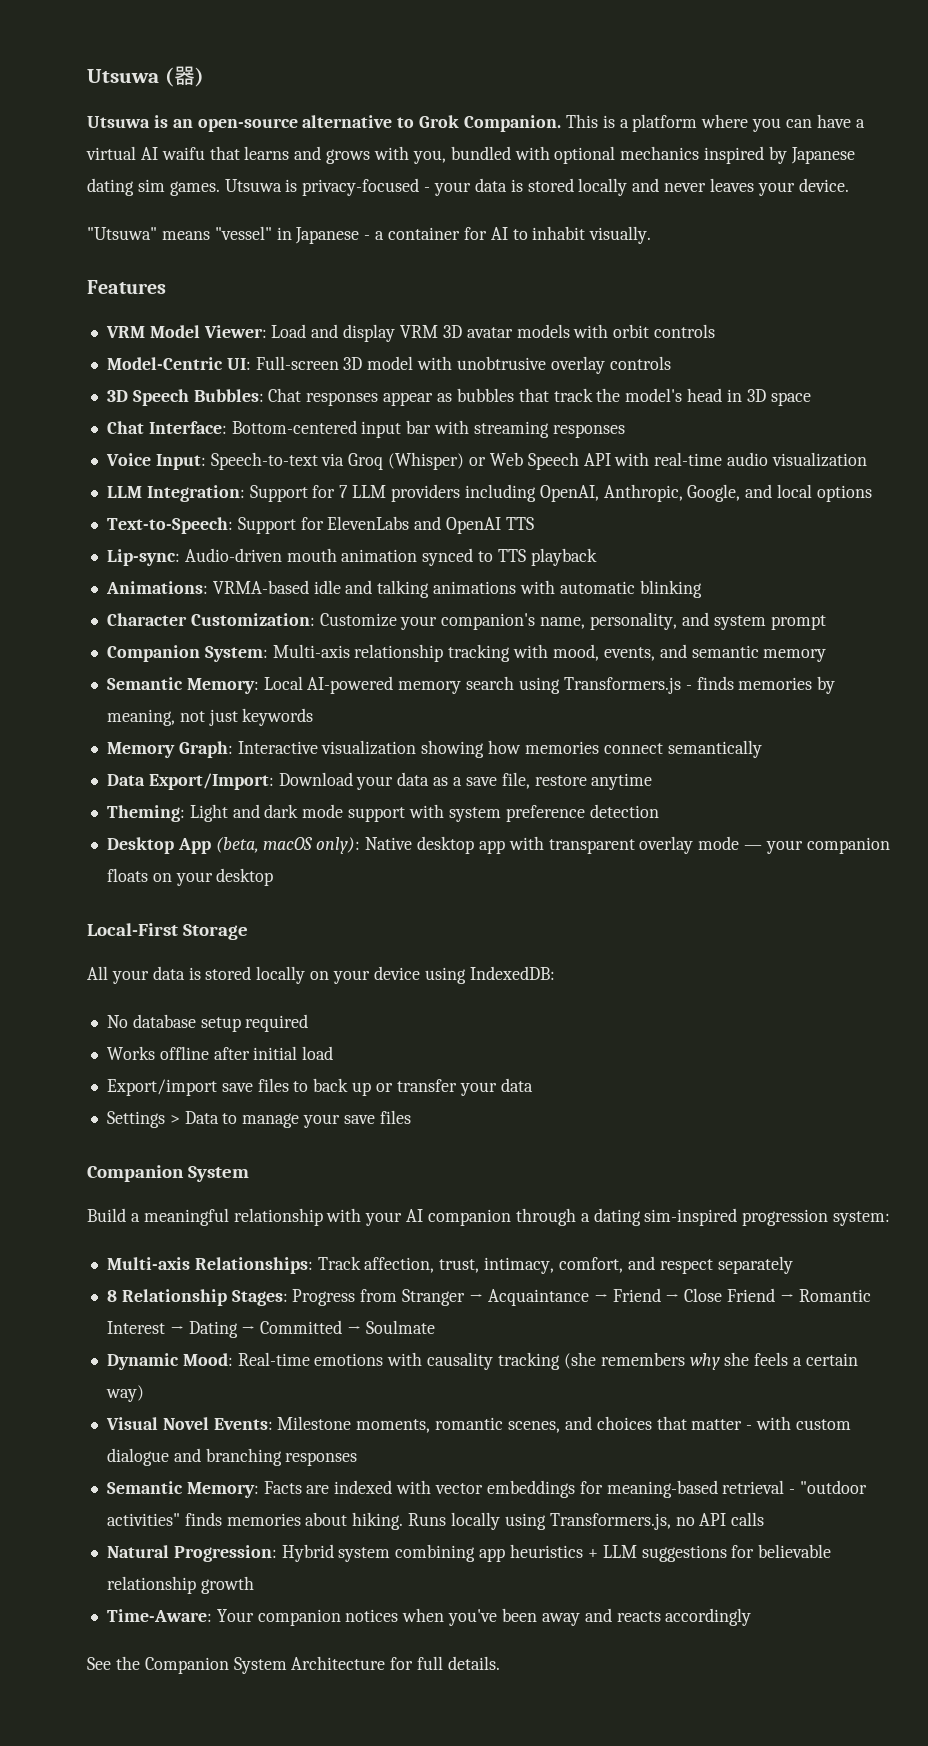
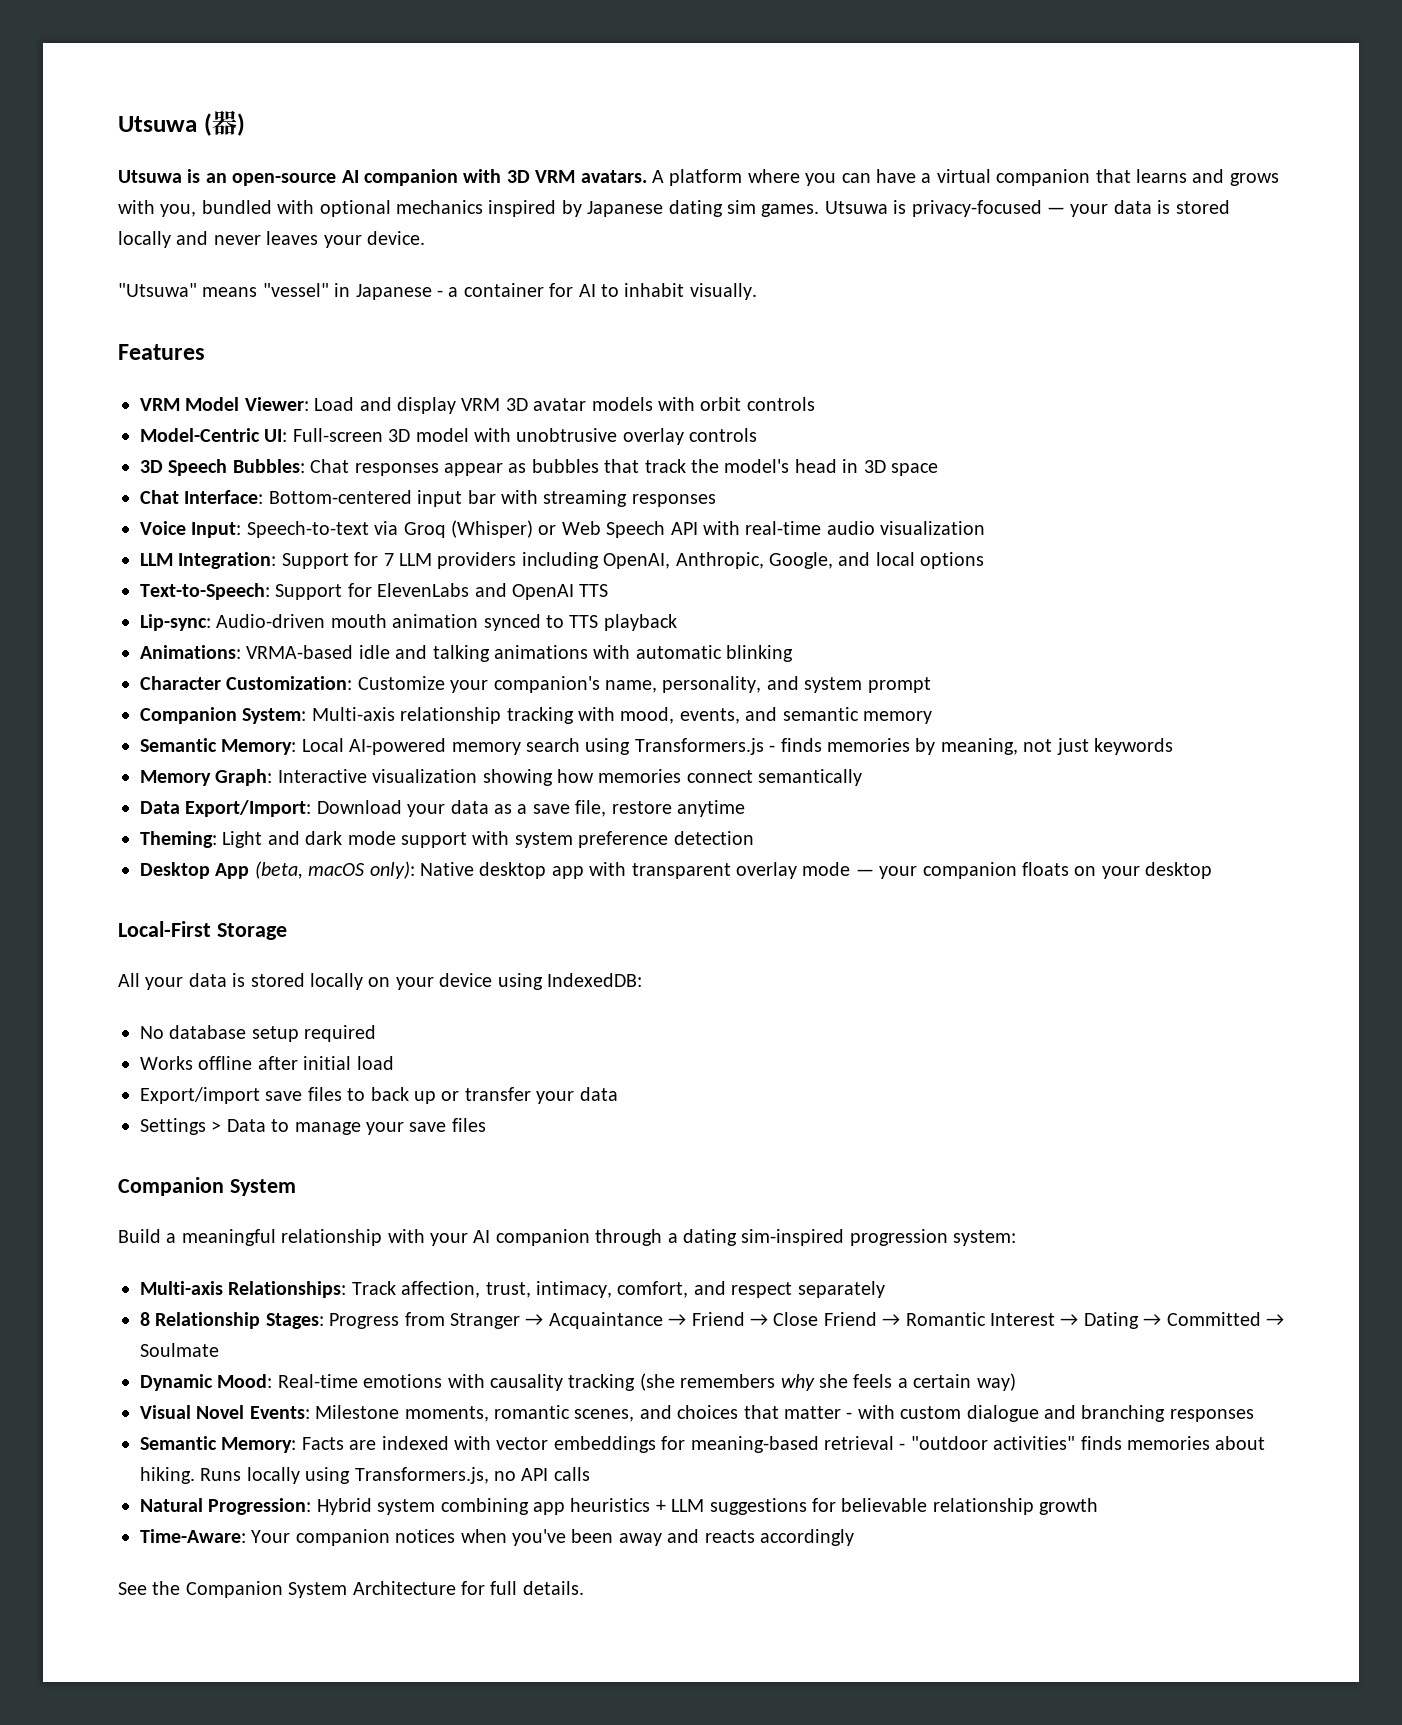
[302,114,629,132] alternative to Grok Companion. This is a -> [341,169,664,186] AI companion with 3D VRM avatars. A
[140,147,205,160] AI waifu -> [996,169,1091,186] companion
[424,187,431,192] - -> [1046,207,1065,214] —

